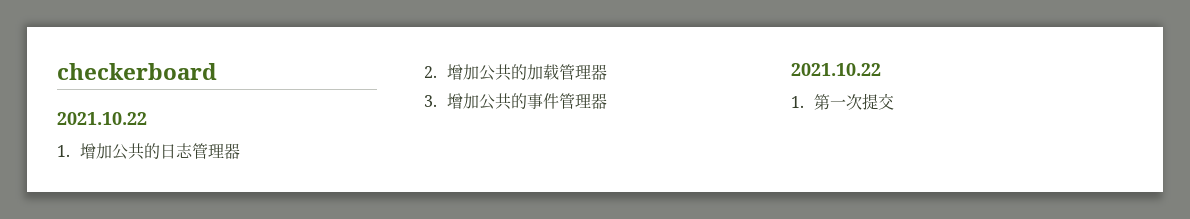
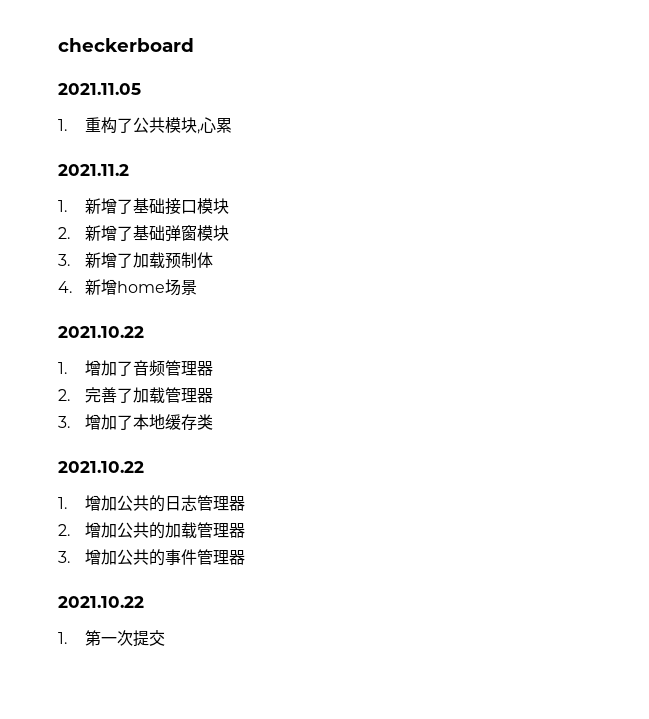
(217, 71) none -> [58,83,141,95] [58,117,232,134] [58,164,129,176] [58,198,229,215] [58,225,229,242] [58,252,213,269] [58,279,197,296] [58,326,144,338] [58,360,213,376] [58,387,213,404] [58,414,213,430] // 2021.11.05 // 1.重构了公共模块,心累 // 2021.11.2 // 1.新增了基础接口模块 // 2.新增了基础弹窗模块 // 3.新增了加载预制体 // 4.新增home场景 // 2021.10.22 // 1.增加了音频管理器 // 2.完善了加载管理器 // 3.增加了本地缓存类

